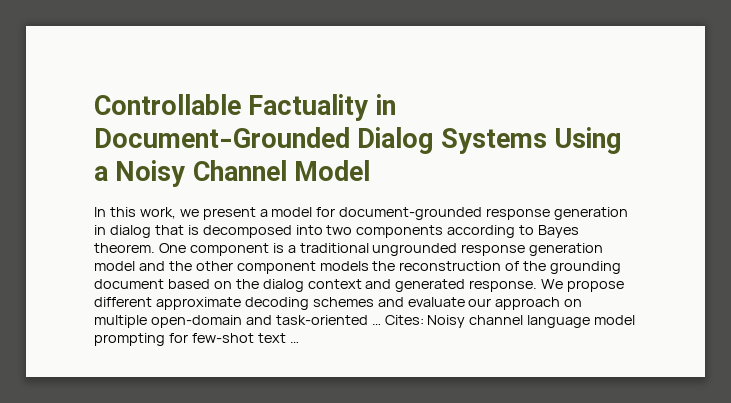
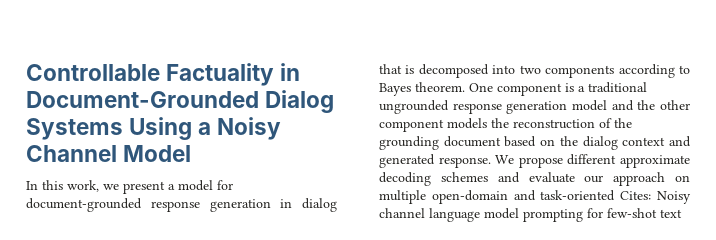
[371,323,381,325] … -> (616, 195) none
[289,341,299,343] … -> (682, 213) none

